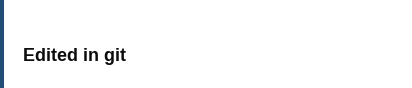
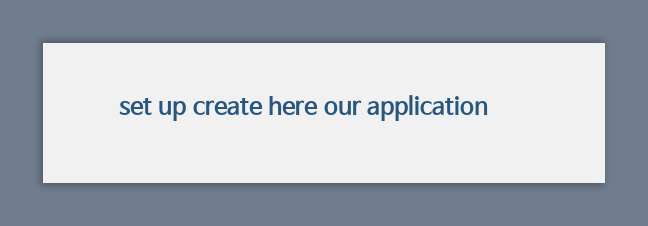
[23,48,126,65] Edited in git -> [119,95,489,121] set up create here our application

